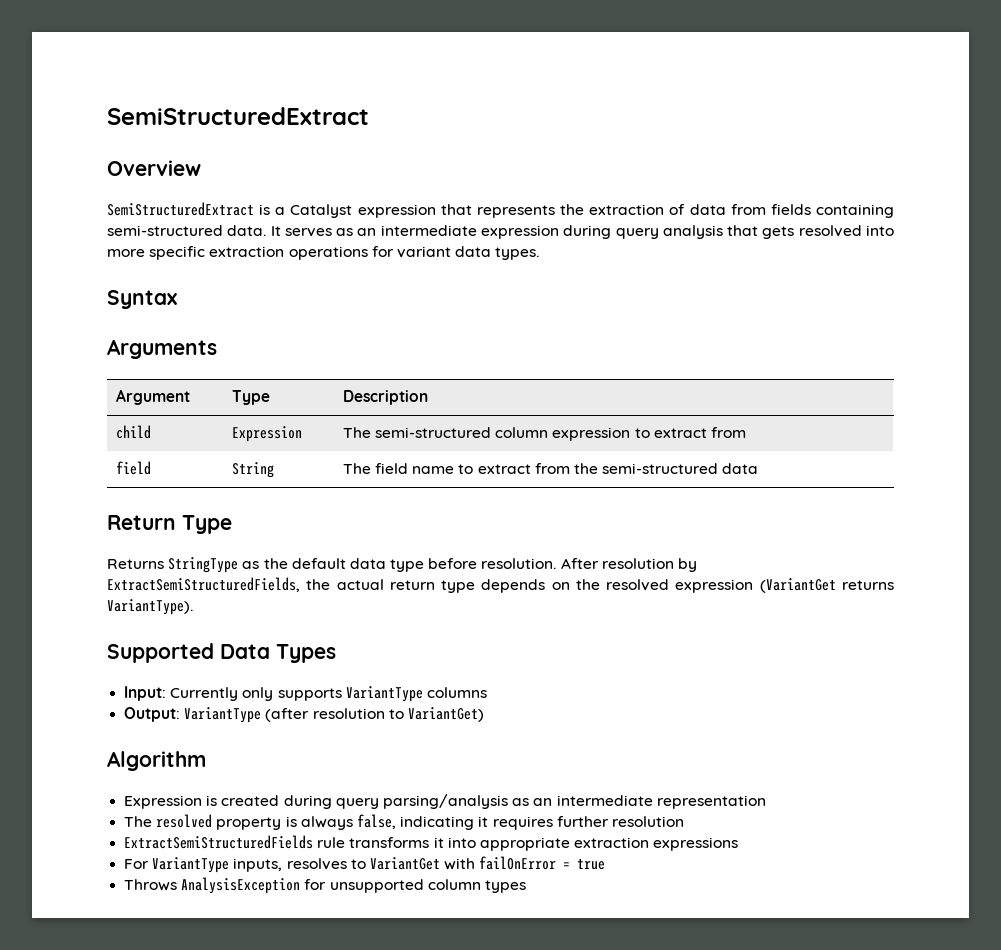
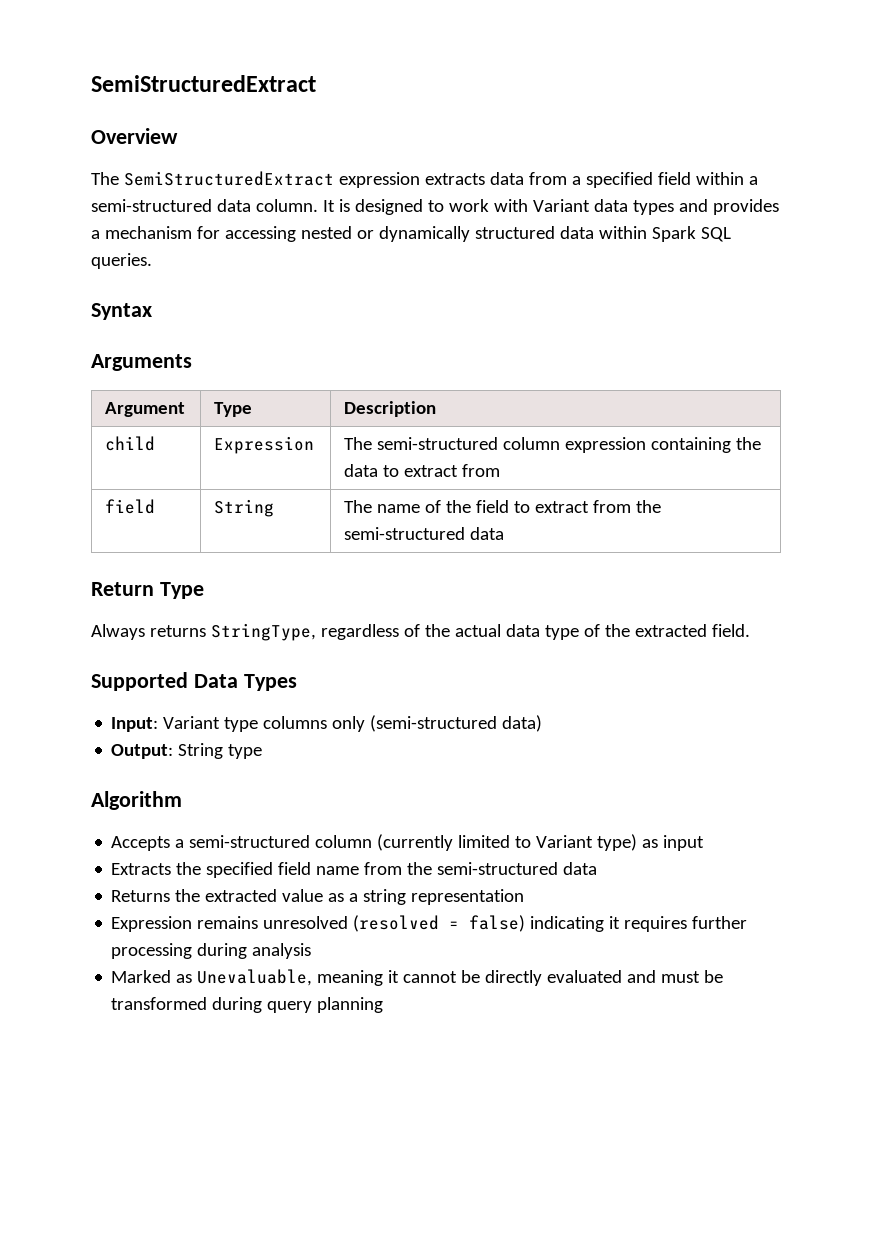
[107,202,895,218] [107,225,895,239] [107,246,540,260] SemiStructuredExtract is a Catalyst expression that represents the extraction of data from fields containing semi-structured data. It serves as an intermediate expression during query analysis that gets resolved into more specific extraction operations for variant data types. -> [91,171,758,188] [91,199,779,215] [91,226,731,242] [91,253,152,269] The SemiStructuredExtract expression extracts data from a specified field within a semi-structured data column. It is designed to work with Variant data types and provides a mechanism for accessing nested or dynamically structured data within Spark SQL queries.
(631, 434) none -> [651,437,762,453] [344,464,379,477] containing the data
[374,463,455,474] field name -> [377,500,510,513] name of the field
[107,557,698,573] [107,577,894,593] [107,599,193,615] [107,643,336,663] [124,686,487,702] [124,707,484,723] [107,751,206,771] [124,794,766,809] [124,814,684,830] [124,835,739,851] [124,856,606,873] [124,877,526,894] Returns StringType as the default data type before resolution. After resolution by ExtractSemiStructuredFields, the actual return type depends on the resolved expression (VariantGet returns VariantType). // Supported Data Types // Input: Currently only supports VariantType columns // Output: VariantType (after resolution to VariantGet) // Algorithm // Expression is created during query parsing/analysis as an intermediate representation // The resolved property is always false, indicating it requires further resolution // ExtractSemiStructuredFields rule transforms it into appropriate extraction expressions // For VariantType inputs, resolves to VariantGet with failOnError = true // Throws AnalysisException for unsupported column types -> [91,623,750,641] [91,672,297,691] [111,715,543,732] [111,743,263,759] [91,791,182,810] [111,834,705,851] [111,862,598,878] [111,889,525,905] [111,915,748,932] [111,943,312,959] [111,969,724,986] [111,997,384,1013] Always returns StringType, regardless of the actual data type of the extracted field. // Supported Data Types // Input: Variant type columns only (semi-structured data) // Output: String type // Algorithm // Accepts a semi-structured column (currently limited to Variant type) as input // Extracts the specified field name from the semi-structured data // Returns the extracted value as a string representation // Expression remains unresolved (resolved = false) indicating it requires further processing during analysis // Marked as Unevaluable, meaning it cannot be directly evaluated and must be transformed during query planning

